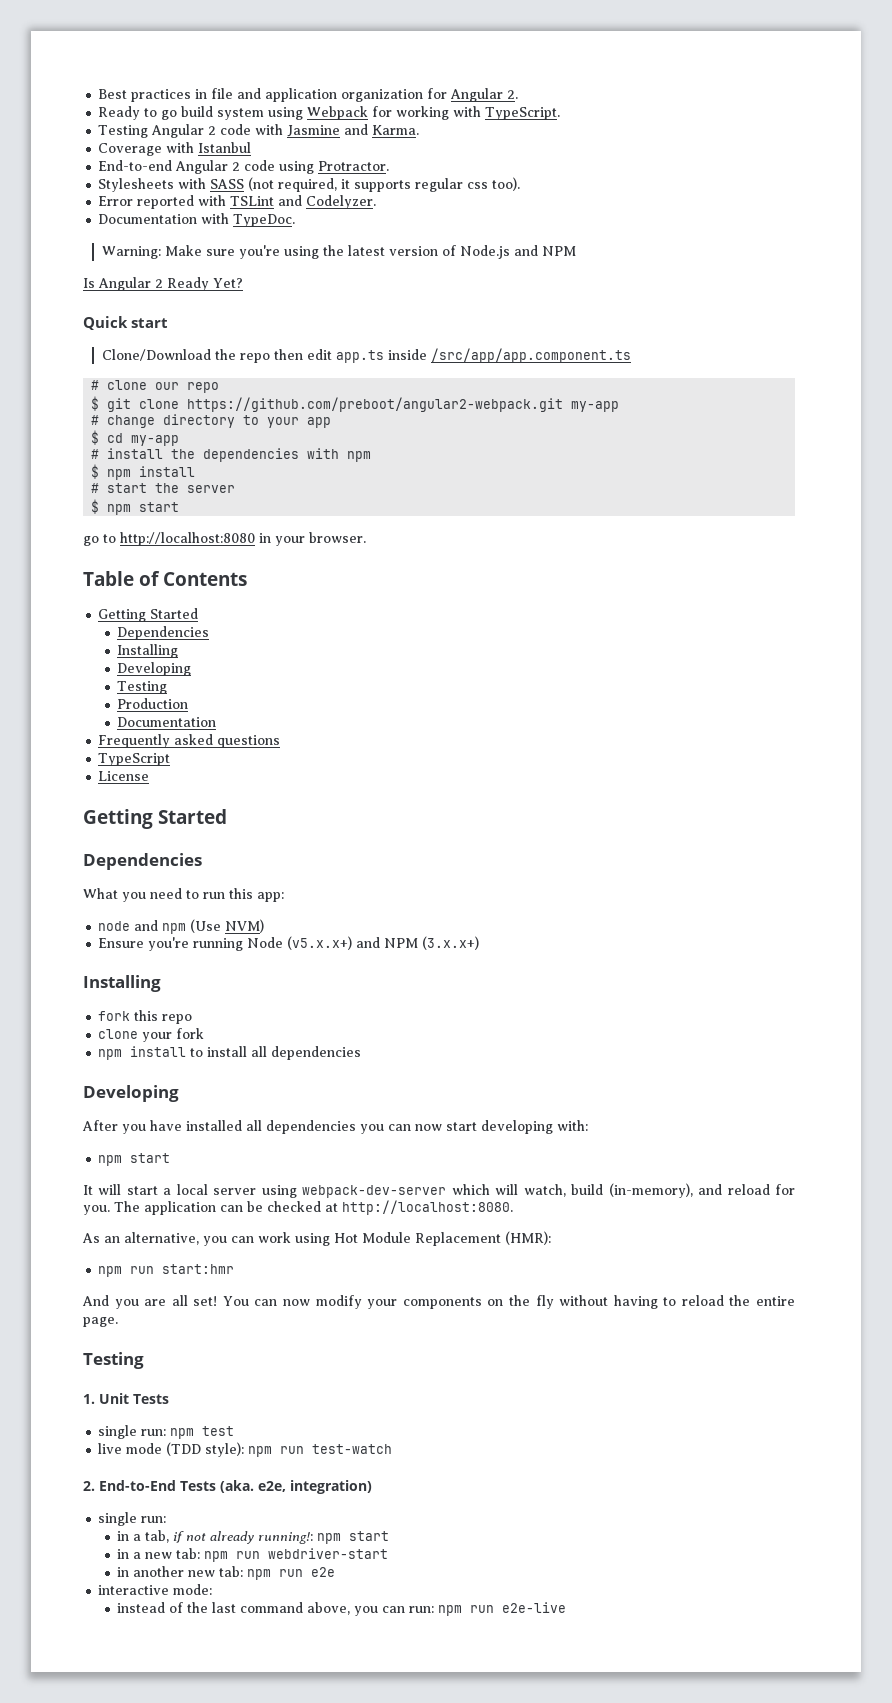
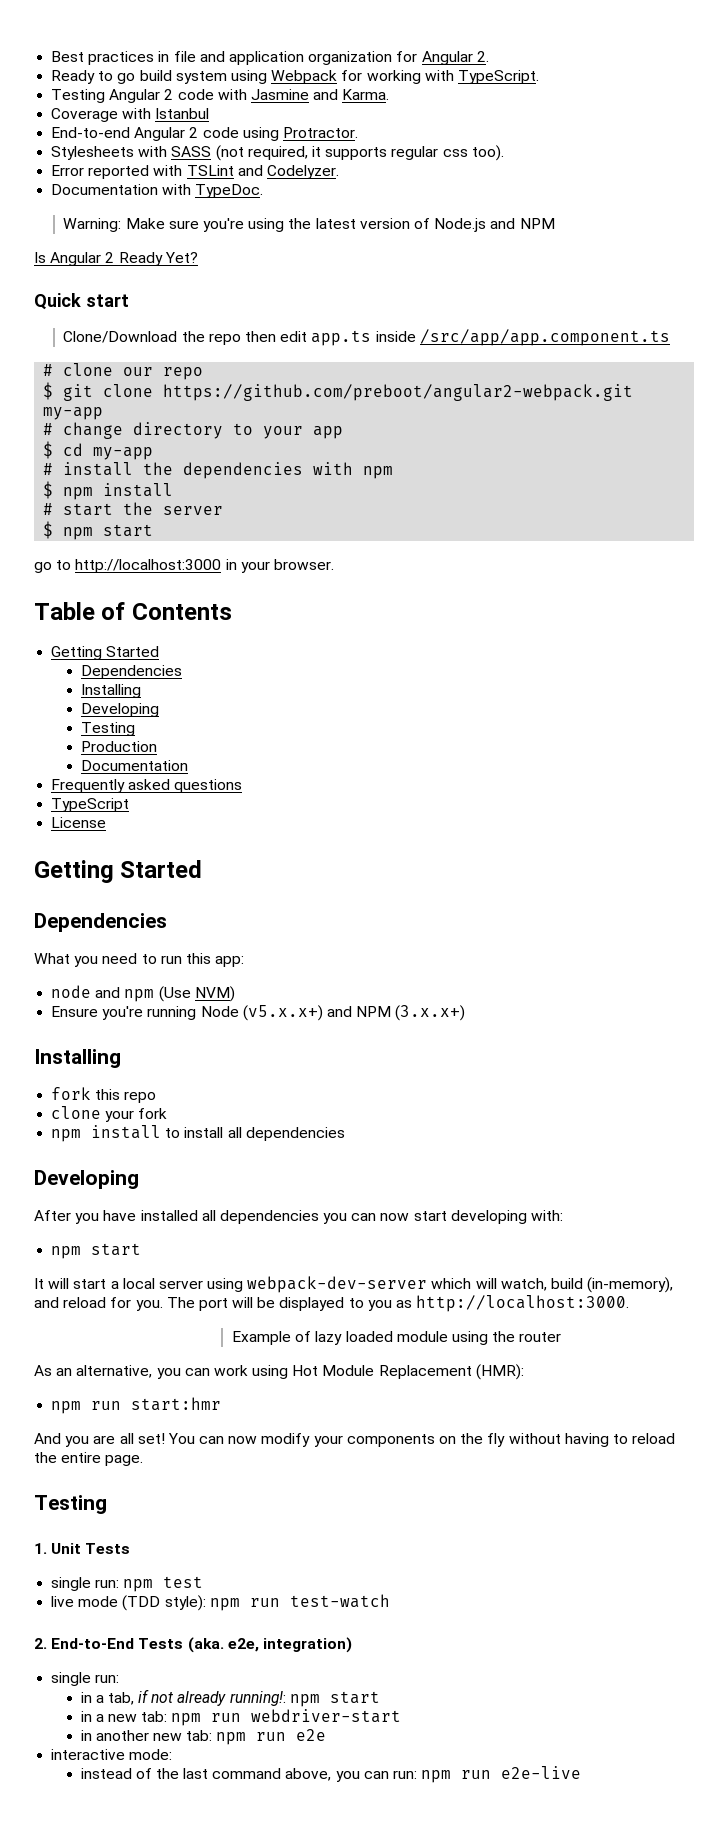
[120,532,255,546] http://localhost:8080 -> [75,559,222,573] http://localhost:3000
[144,1200,513,1215] application can be checked at http://localhost:8080. -> [198,1295,630,1312] [232,1331,562,1345] port will be displayed to you as http://localhost:3000. // Example of lazy loaded module using the router

